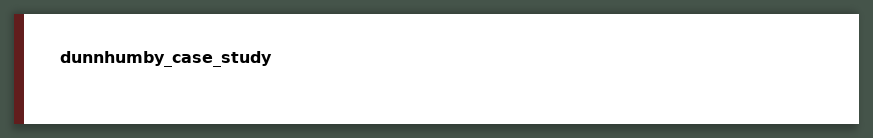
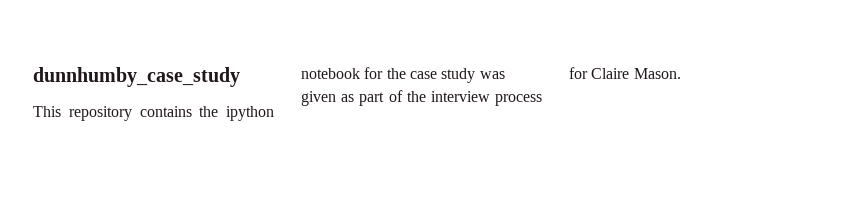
(272, 59) none -> [33,106,274,121] [301,67,505,83] [301,90,542,106] [569,67,681,79] // This repository contains the ipython notebook for the case study was given as part of the interview process for Claire Mason.

